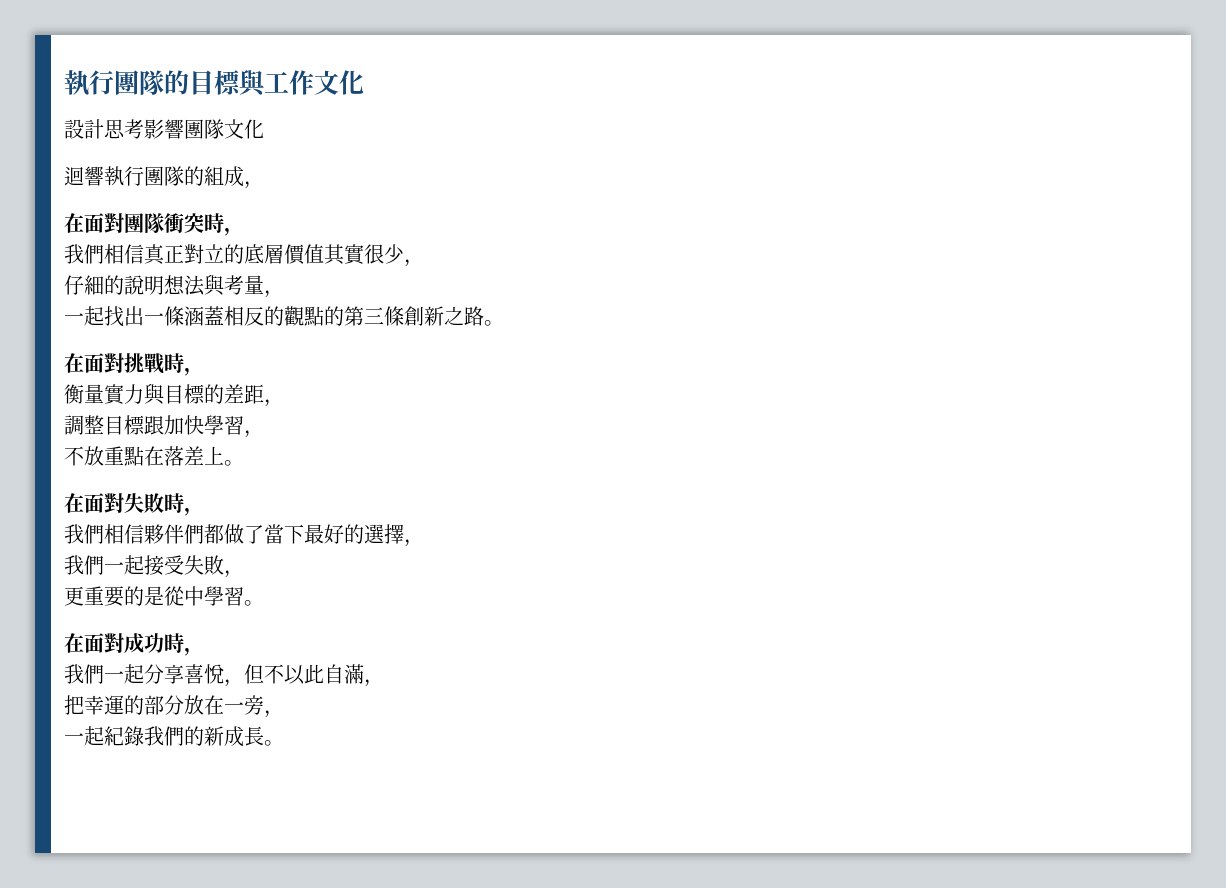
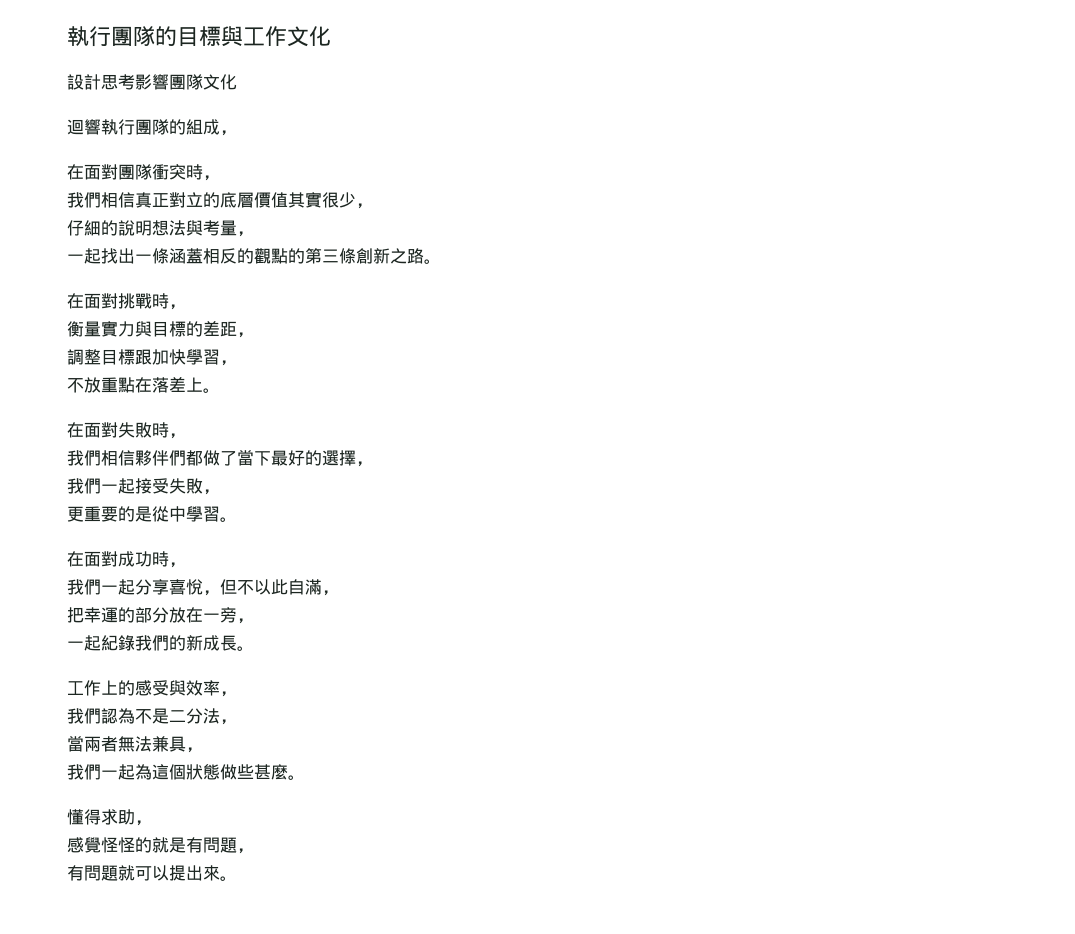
(284, 743) none -> [67,680,237,697] [67,708,237,725] [67,736,203,753] [67,763,305,780] [67,809,152,826] [67,837,254,854] [67,865,237,881] // 工作上的感受與效率， // 我們認為不是二分法， // 當兩者無法兼具， // 我們一起為這個狀態做些甚麼。 // 懂得求助， // 感覺怪怪的就是有問題， // 有問題就可以提出來。

